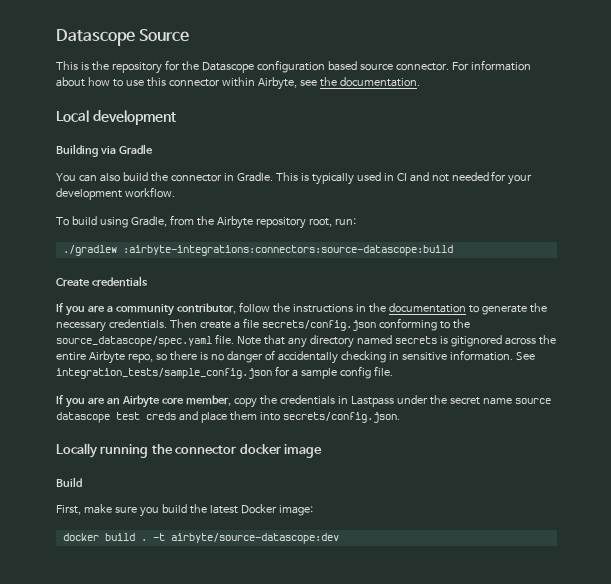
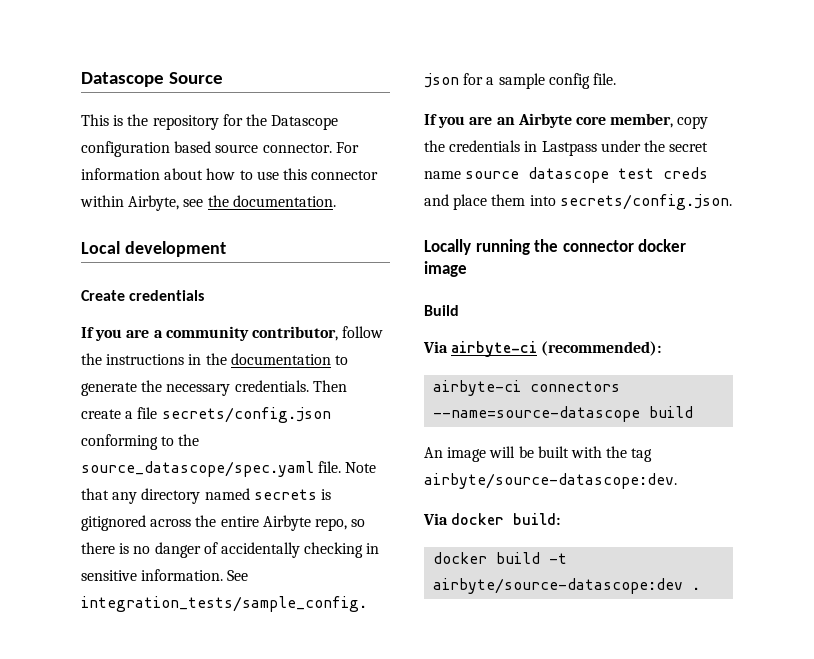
[56,144,153,157] [56,171,533,185] [56,187,175,200] [56,215,356,229] [62,245,453,256] // Building via Gradle // You can also build the connector in Gradle. This is typically used in CI and not needed for your development workflow. // To build using Gradle, from the Airbyte repository root, run: // ./gradlew :airbyte-integrations:connectors:source-datascope:build -> (226, 249) none
[56,504,313,517] First, make sure you build the latest Docker image: -> [423,341,662,357] [433,380,621,396] [433,406,694,422] [424,446,653,462] [424,473,677,489] [423,513,561,525] Via airbyte-ci (recommended): // airbyte-ci connectors --name=source-datascope build // An image will be built with the tag airbyte/source-datascope:dev. // Via docker build:
[140,539,147,541] . -> (541, 558) none
(339, 538) none -> [692,587,701,590] .

